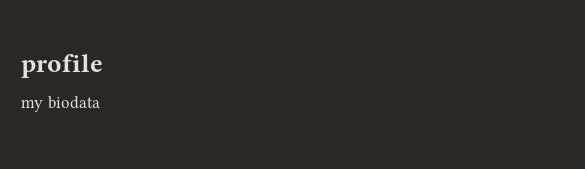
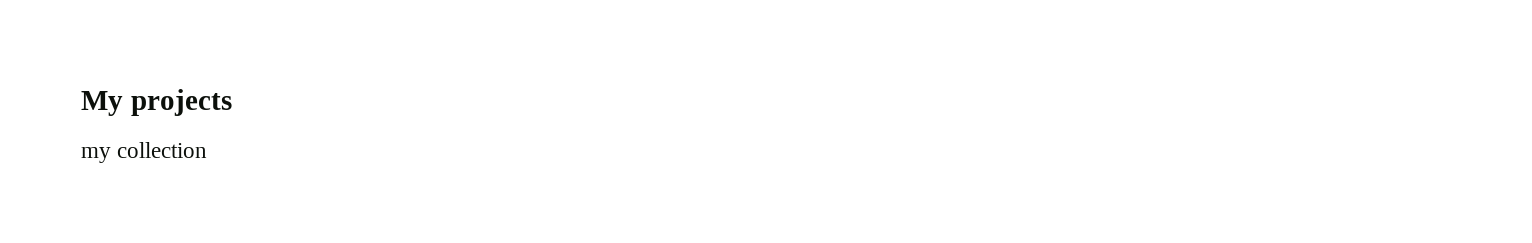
[21,54,103,78] profile -> [81,89,232,116] My projects
[47,96,100,109] biodata -> [117,142,208,158] collection

